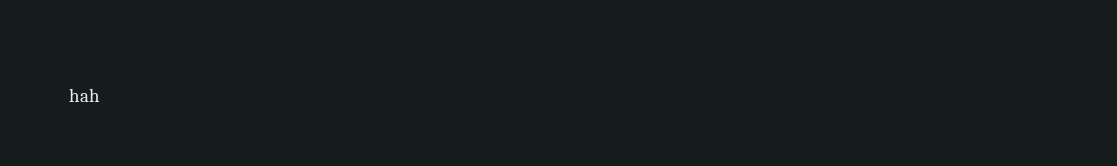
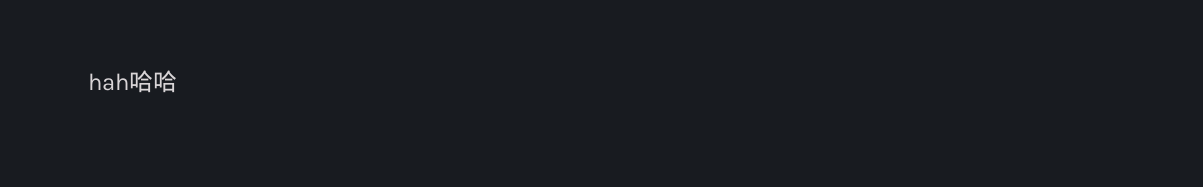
(100, 95) none -> [129,70,177,93] 哈哈

